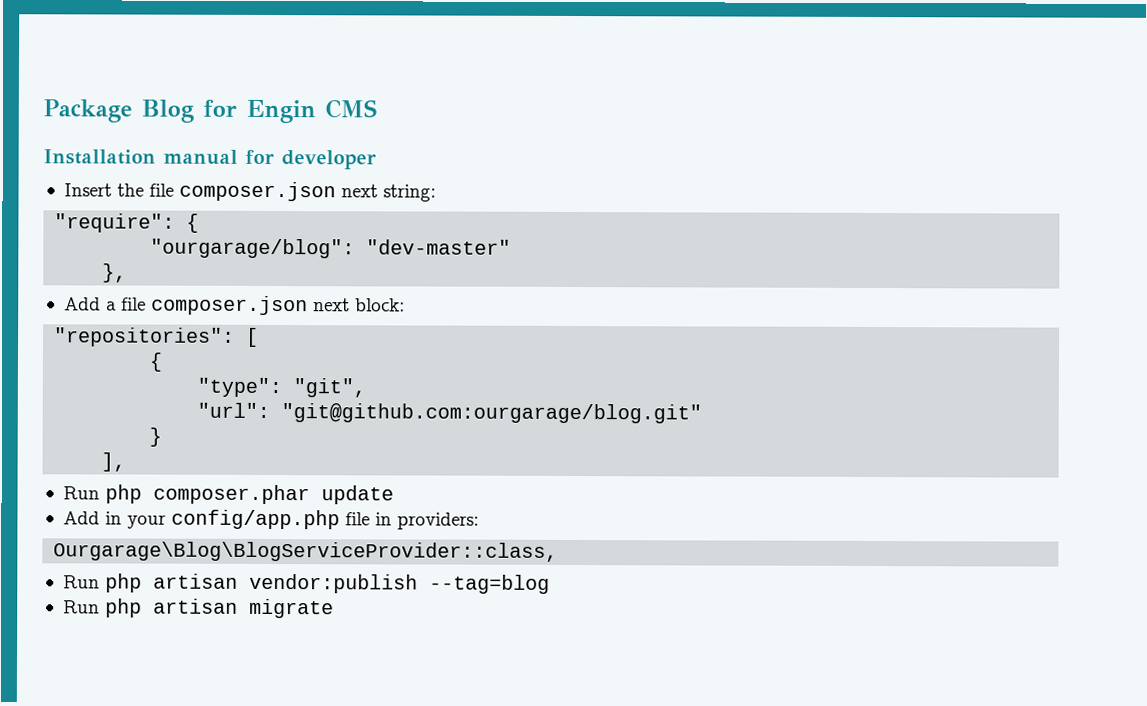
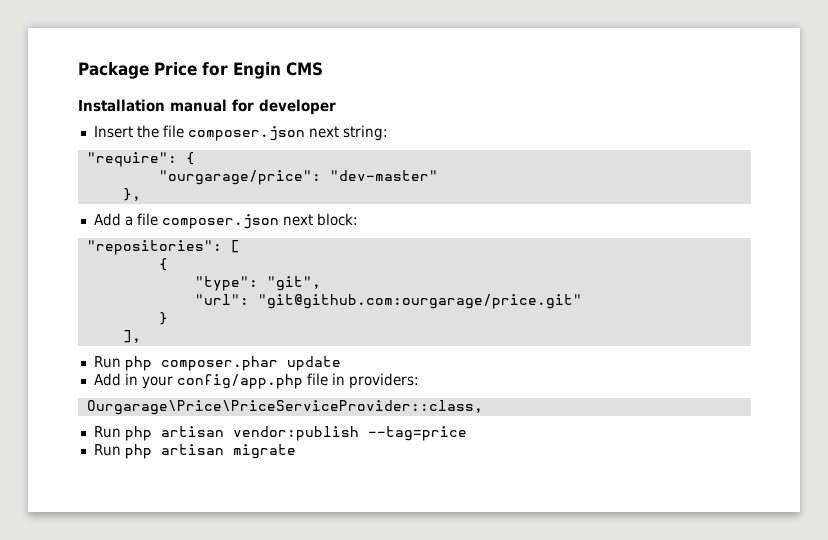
[140,99,194,123] Blog -> [154,62,197,76] Price
[150,238,356,259] "ourgarage/blog": -> [158,170,321,185] "ourgarage/price":
[281,403,703,424] "git@github.com:ourgarage/blog.git" -> [257,294,582,309] "git@github.com:ourgarage/price.git"
[53,541,559,562] Ourgarage\Blog\BlogServiceProvider::class, -> [86,400,483,415] Ourgarage\Price\PriceServiceProvider::class,
[428,574,550,594] --tag=blog -> [367,426,467,441] --tag=price

